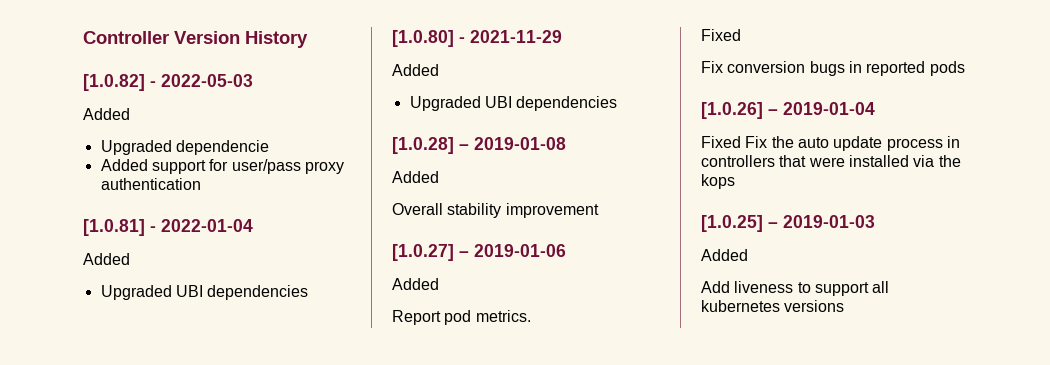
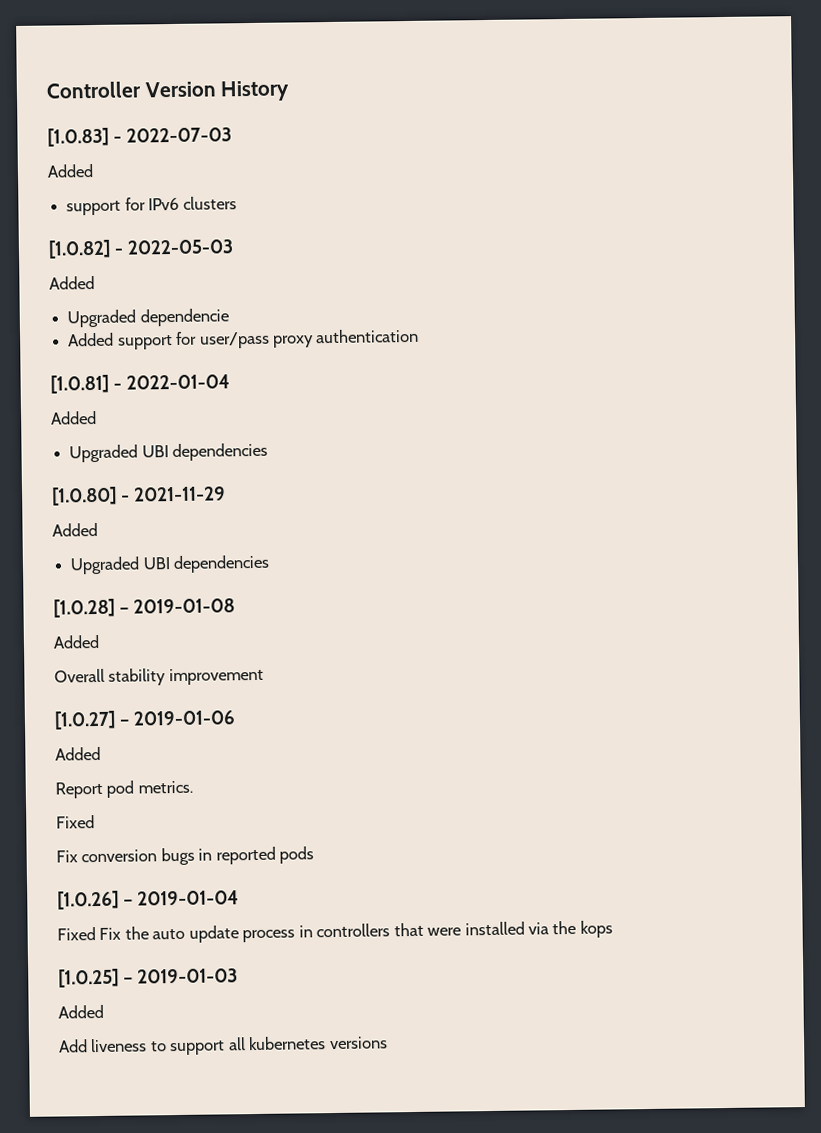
(308, 39) none -> [47,127,233,147] [47,164,94,178] [66,196,237,216] // [1.0.83] - 2022-07-03 // Added // support for IPv6 clusters

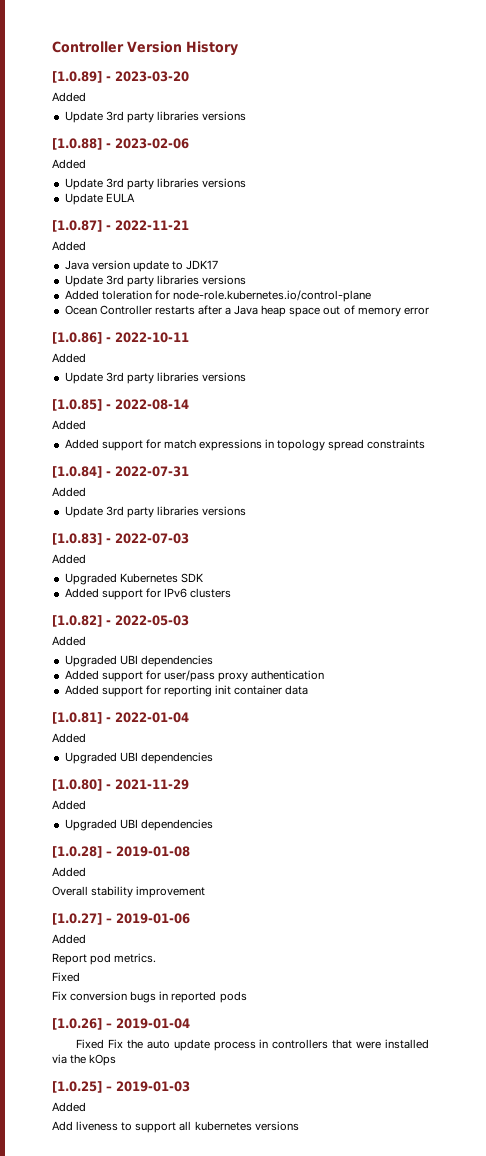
(291, 91) none -> [52,71,189,83] [52,92,86,102] [64,111,247,123] [52,138,189,150] [52,159,86,169] [64,178,247,190] [64,193,135,205] [52,220,189,232] [52,241,86,251] [64,260,219,272] [64,275,247,287] [64,290,371,302] [64,305,429,317] [52,332,189,344] [52,353,86,363] [64,372,247,384] [52,399,189,411] [52,420,86,430] [64,439,426,451] [52,466,189,478] [52,487,86,497] [64,506,247,518] // [1.0.89] - 2023-03-20 // Added // Update 3rd party libraries versions // [1.0.88] - 2023-02-06 // Added // Update 3rd party libraries versions // Update EULA // [1.0.87] - 2022-11-21 // Added // Java version update to JDK17 // Update 3rd party libraries versions // Added toleration for node-role.kubernetes.io/control-plane // Ocean Controller restarts after a Java heap space out of memory error // [1.0.86] - 2022-10-11 // Added // Update 3rd party libraries versions // [1.0.85] - 2022-08-14 // Added // Added support for match expressions in topology spread constraints // [1.0.84] - 2022-07-31 // Added // Update 3rd party libraries versions
(94, 171) none -> [64,573,203,585] [64,588,99,598] Upgraded Kubernetes SDK // Added
[139,308,229,327] dependencie -> [119,655,213,667] UBI dependencies
(420, 336) none -> [64,685,309,697] // Added support for reporting init container data
[579,920,613,938] kops -> [89,1054,117,1066] kOps

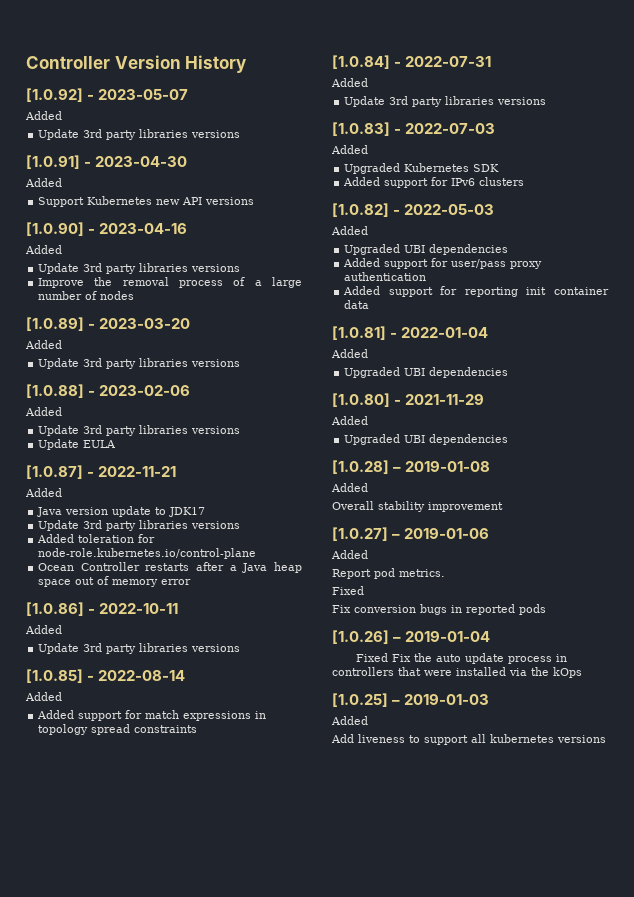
(238, 48) none -> [26,88,189,102] [25,111,62,120] [38,129,241,140] [26,155,188,169] [25,178,62,187] [38,196,255,207] [26,222,188,236] [25,245,62,254] [38,263,241,274] [38,277,302,288] [38,291,135,300] // [1.0.92] - 2023-05-07 // Added // Update 3rd party libraries versions // [1.0.91] - 2023-04-30 // Added // Support Kubernetes new API versions // [1.0.90] - 2023-04-16 // Added // Update 3rd party libraries versions // Improve the removal process of a large number of nodes

